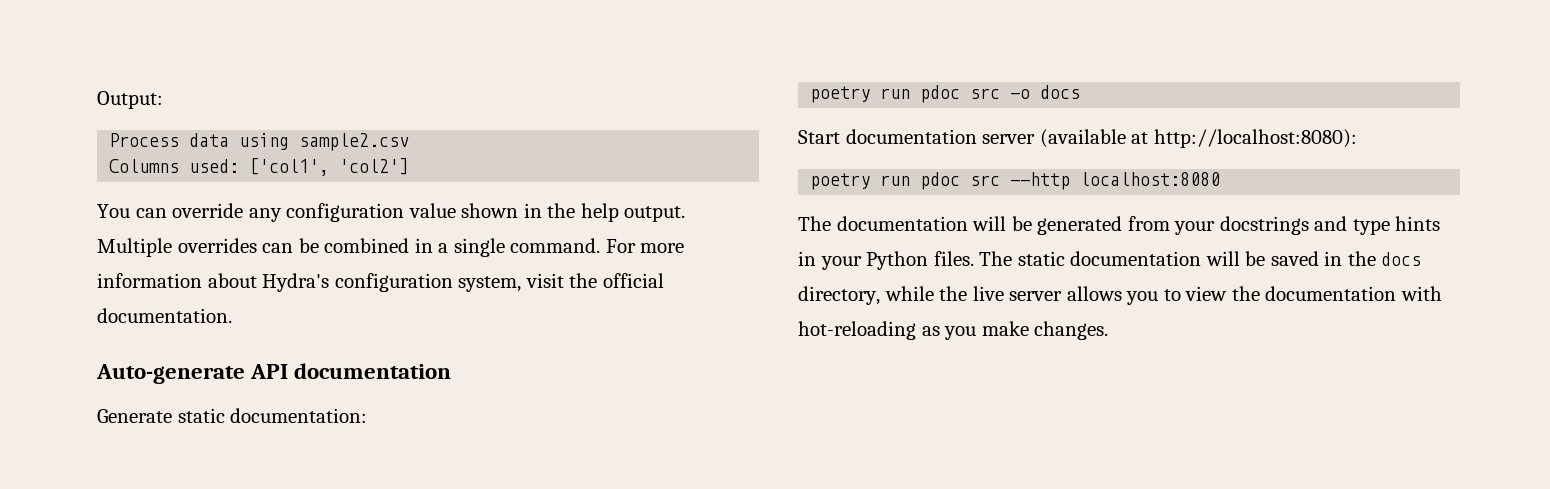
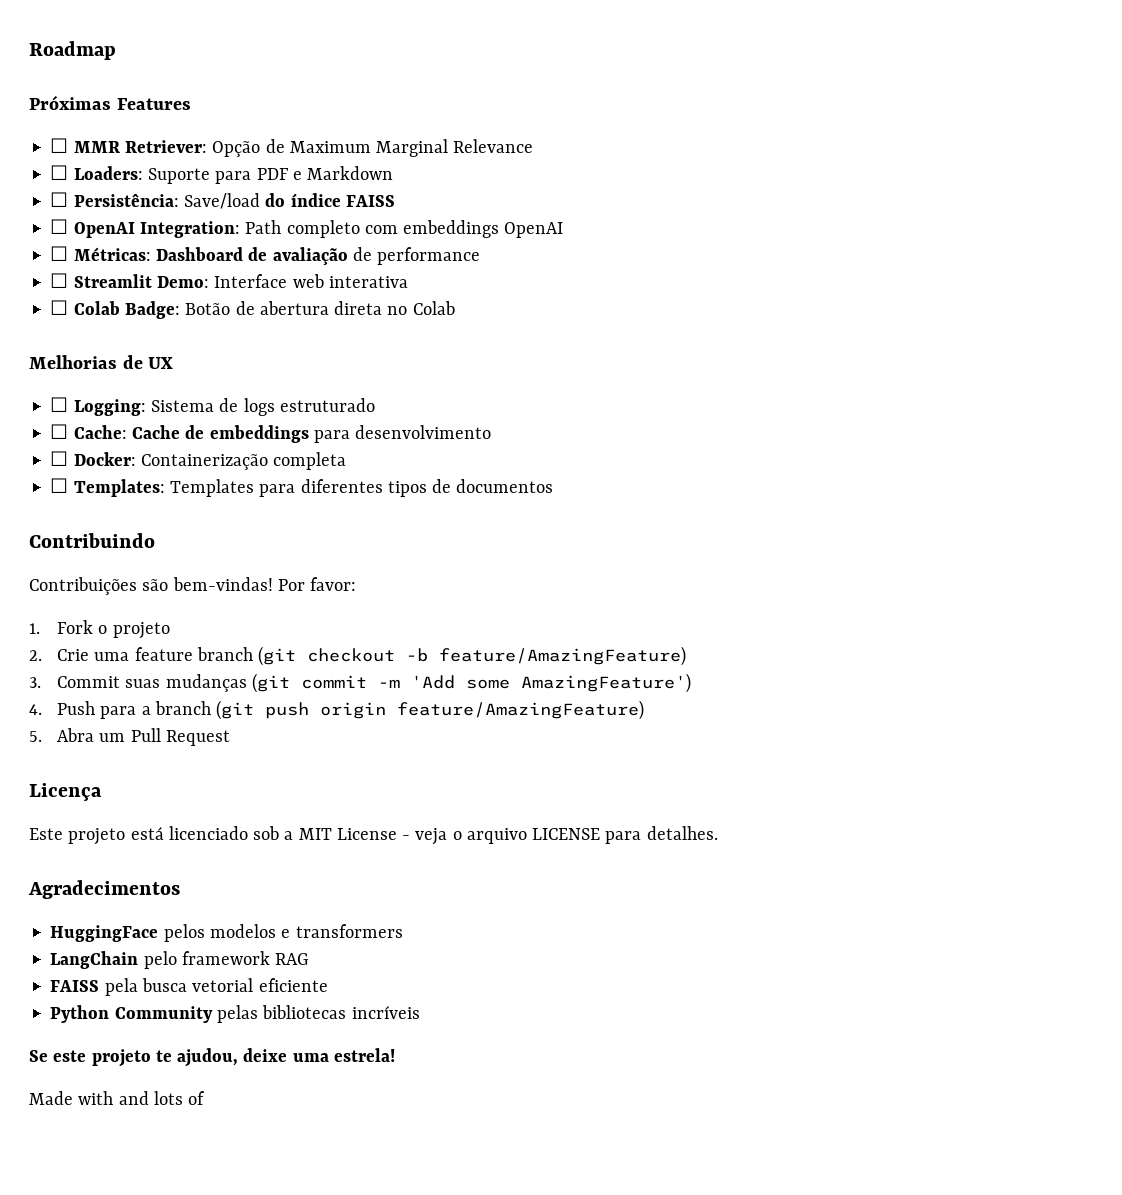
[97,91,163,109] [109,133,410,151] [109,158,410,176] [97,203,686,222] [97,238,685,257] [97,273,664,292] [97,308,232,323] [96,363,452,384] [97,408,368,423] [810,85,1081,103] [798,129,1357,148] [810,172,1221,190] [798,216,1441,235] [798,251,1422,270] [798,286,1442,305] [798,321,1109,340] Output: // Process data using sample2.csv // Columns used: ['col1', 'col2'] // You can override any configuration value shown in the help output. Multiple overrides can be combined in a single command. For more information about Hydra's configuration system, visit the official documentation. // Auto-generate API documentation // Generate static documentation: // poetry run pdoc src -o docs // Start documentation server (available at http://localhost:8080): // poetry run pdoc src --http localhost:8080 // The documentation will be generated from your docstrings and type hints in your Python files. The static documentation will be saved in the docs directory, while the live server allows you to view the documentation with hot-reloading as you make changes. -> [29,41,116,60] [29,95,191,110] [50,138,534,157] [50,165,394,184] [50,192,395,209] [50,219,564,238] [50,246,481,265] [50,273,408,288] [50,300,455,319] [29,355,174,369] [50,397,375,416] [50,424,492,443] [50,451,347,470] [50,478,554,497] [29,533,155,548] [29,577,357,595] [29,620,170,639] [29,646,687,666] [29,673,691,693] [29,700,645,720] [29,728,230,746] [29,783,102,801] [29,826,718,845] [28,880,180,899] [50,924,403,942] [50,951,310,969] [50,978,328,996] [50,1005,420,1023] [29,1048,395,1067] [29,1091,206,1105] Roadmap // Próximas Features // ☐ MMR Retriever: Opção de Maximum Marginal Relevance // ☐ Loaders: Suporte para PDF e Markdown // ☐ Persistência: Save/load do índice FAISS // ☐ OpenAI Integration: Path completo com embeddings OpenAI // ☐ Métricas: Dashboard de avaliação de performance // ☐ Streamlit Demo: Interface web interativa // ☐ Colab Badge: Botão de abertura direta no Colab // Melhorias de UX // ☐ Logging: Sistema de logs estruturado // ☐ Cache: Cache de embeddings para desenvolvimento // ☐ Docker: Containerização completa // ☐ Templates: Templates para diferentes tipos de documentos // Contribuindo // Contribuições são bem-vindas! Por favor: // 1. Fork o projeto // 2. Crie uma feature branch (git checkout -b feature/AmazingFeature) // 3. Commit suas mudanças (git commit -m 'Add some AmazingFeature') // 4. Push para a branch (git push origin feature/AmazingFeature) // 5. Abra um Pull Request // Licença // Este projeto está licenciado sob a MIT License - veja o arquivo LICENSE para detalhes. // Agradecimentos // HuggingFace pelos modelos e transformers // LangChain pelo framework RAG // FAISS pela busca vetorial eficiente // Python Community pelas bibliotecas incríveis // Se este projeto te ajudou, deixe uma estrela! // Made with and lots of

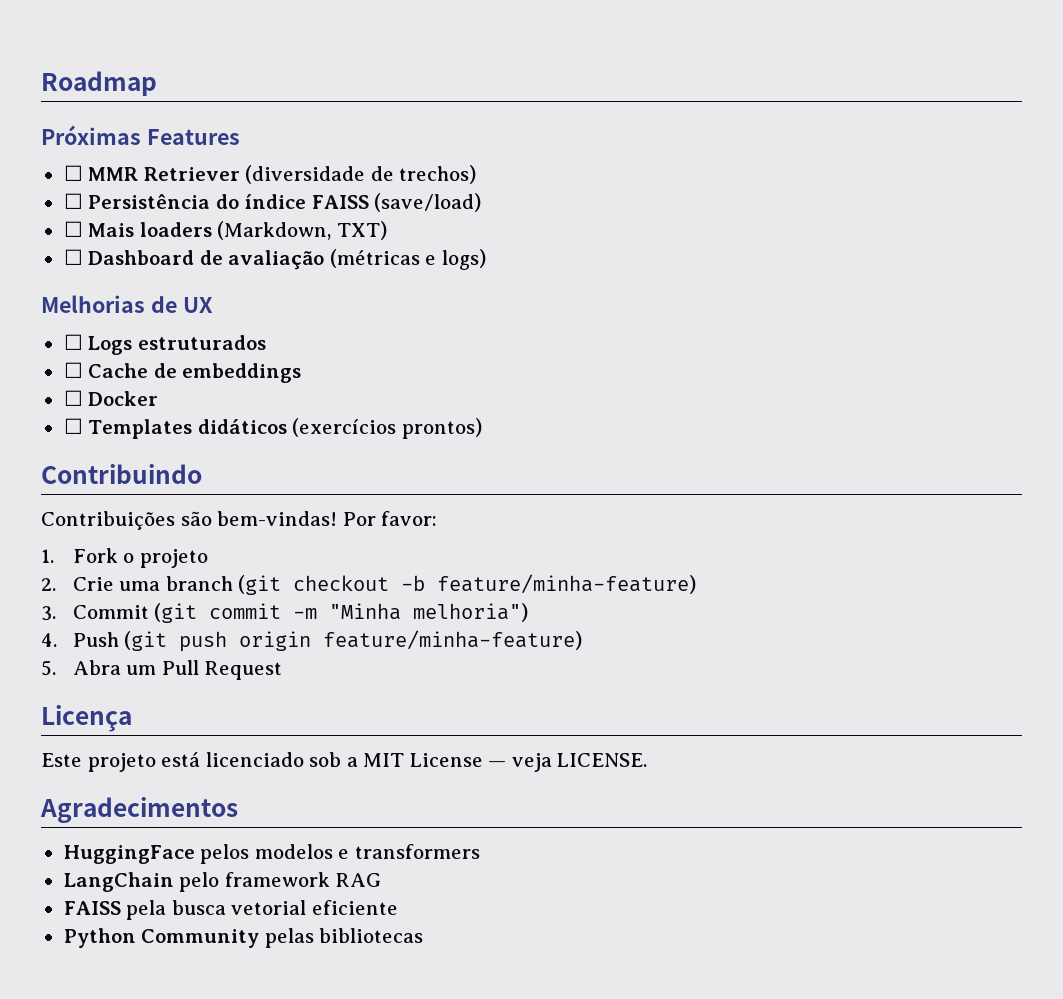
[124,139,534,157] [50,165,394,184] [50,192,260,209] Retriever: Opção de Maximum Marginal Relevance // ☐ Loaders: Suporte para PDF e Markdown // ☐ Persistência: Save/load -> [143,165,477,184] [63,193,211,209] Retriever (diversidade de trechos) // ☐ Persistência
[50,219,564,238] [50,246,151,261] // ☐ OpenAI Integration: Path completo com embeddings OpenAI // ☐ Métricas: -> [374,193,482,212] [63,221,387,240] [63,249,83,265] (save/load) // ☐ Mais loaders (Markdown, TXT) // ☐
[352,247,481,265] [50,273,408,288] [50,300,455,319] de performance // ☐ Streamlit Demo: Interface web interativa // ☐ Colab Badge: Botão de abertura direta no Colab -> [329,249,486,270] (métricas e logs)
[73,398,375,416] [50,424,127,439] Logging: Sistema de logs estruturado // ☐ Cache: -> [88,335,266,355] [63,362,83,378] Logs estruturados // ☐
[313,425,492,443] [50,451,347,470] [50,478,554,497] para desenvolvimento // ☐ Docker: Containerização completa // ☐ Templates: Templates para diferentes tipos de documentos -> [63,390,159,406] [63,418,482,439] // ☐ Docker // ☐ Templates didáticos (exercícios prontos)
[134,647,193,661] feature -> (161, 586) none
[439,646,687,666] feature/AmazingFeature) -> [437,574,697,594] feature/minha-feature)
[125,674,247,692] suas mudanças -> (149, 612) none
[410,673,691,693] 'Add some AmazingFeature') -> [329,603,529,622] "Minha melhoria")
[100,701,211,719] para a branch -> (119, 639) none
[397,700,645,720] feature/AmazingFeature) -> [323,630,583,650] feature/minha-feature)
[402,826,718,845] - veja o arquivo LICENSE para detalhes. -> [488,753,648,772] — veja LICENSE.
[351,1006,420,1019] [29,1048,395,1067] [29,1091,206,1105] incríveis // Se este projeto te ajudou, deixe uma estrela! // Made with and lots of -> (424, 935) none

